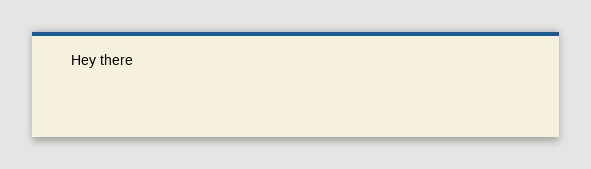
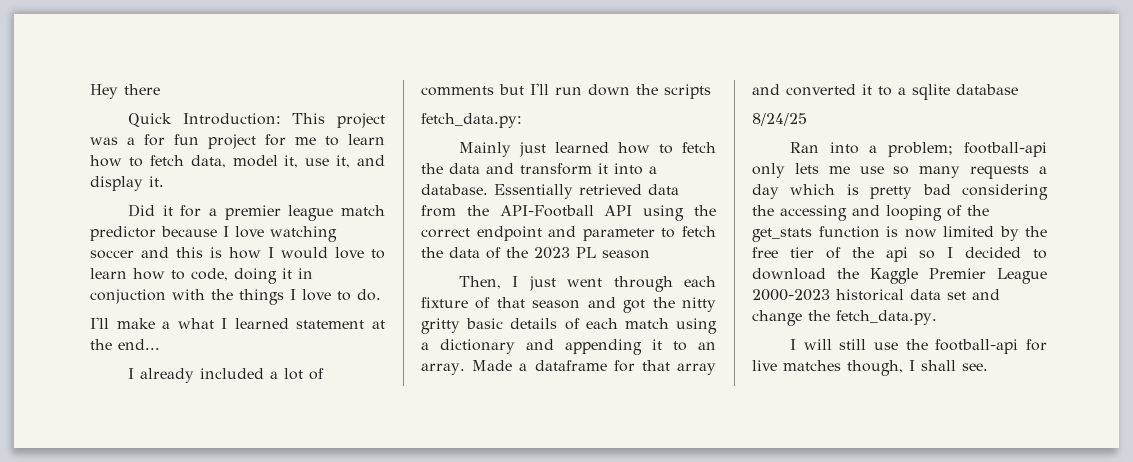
(133, 59) none -> [127,113,385,128] [90,134,385,149] [90,155,385,168] [90,176,164,191] [127,204,385,221] [90,226,337,242] [90,247,385,259] [90,268,313,284] [90,289,381,305] [90,317,385,329] [90,339,160,350] [127,368,324,383] [421,83,711,99] [421,113,522,128] [458,142,716,157] [421,163,657,175] [421,184,679,199] [421,205,716,221] [421,226,716,241] [421,247,650,259] [458,276,716,292] [421,297,716,313] [421,318,717,334] [421,339,716,355] [421,360,716,375] [752,84,1018,100] [752,113,807,126] [789,142,1047,157] [752,163,1047,179] [752,184,1048,200] [752,205,989,221] [752,226,1047,242] [752,247,1047,262] [752,268,1047,284] [752,289,1000,301] [752,310,937,326] [789,339,1047,354] [752,360,988,376] // Quick Introduction: This project was a for fun project for me to learn how to fetch data, model it, use it, and display it. // Did it for a premier league match predictor because I love watching soccer and this is how I would love to learn how to code, doing it in conjuction with the things I love to do. // I'll make a what I learned statement at the end... // I already included a lot of comments but I'll run down the scripts // fetch_data.py: // Mainly just learned how to fetch the data and transform it into a database. Essentially retrieved data from the API-Football API using the correct endpoint and parameter to fetch the data of the 2023 PL season // Then, I just went through each fixture of that season and got the nitty gritty basic details of each match using a dictionary and appending it to an array. Made a dataframe for that array and converted it to a sqlite database // 8/24/25 // Ran into a problem; football-api only lets me use so many requests a day which is pretty bad considering the accessing and looping of the get_stats function is now limited by the free tier of the api so I decided to download the Kaggle Premier League 2000-2023 historical data set and change the fetch_data.py. // I will still use the football-api for live matches though, I shall see.

